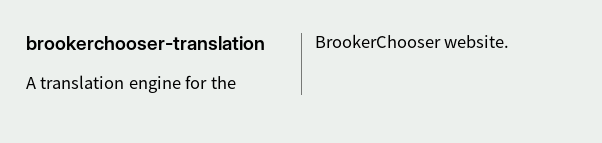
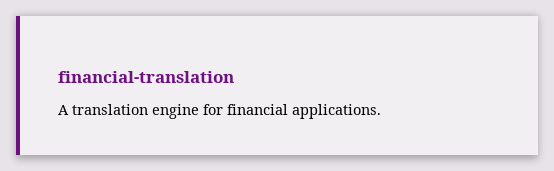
[26,36,265,50] brookerchooser-translation -> [58,71,234,83] financial-translation
[210,76,236,89] [315,34,510,48] the BrookerChooser website. -> [227,104,381,119] financial applications.

